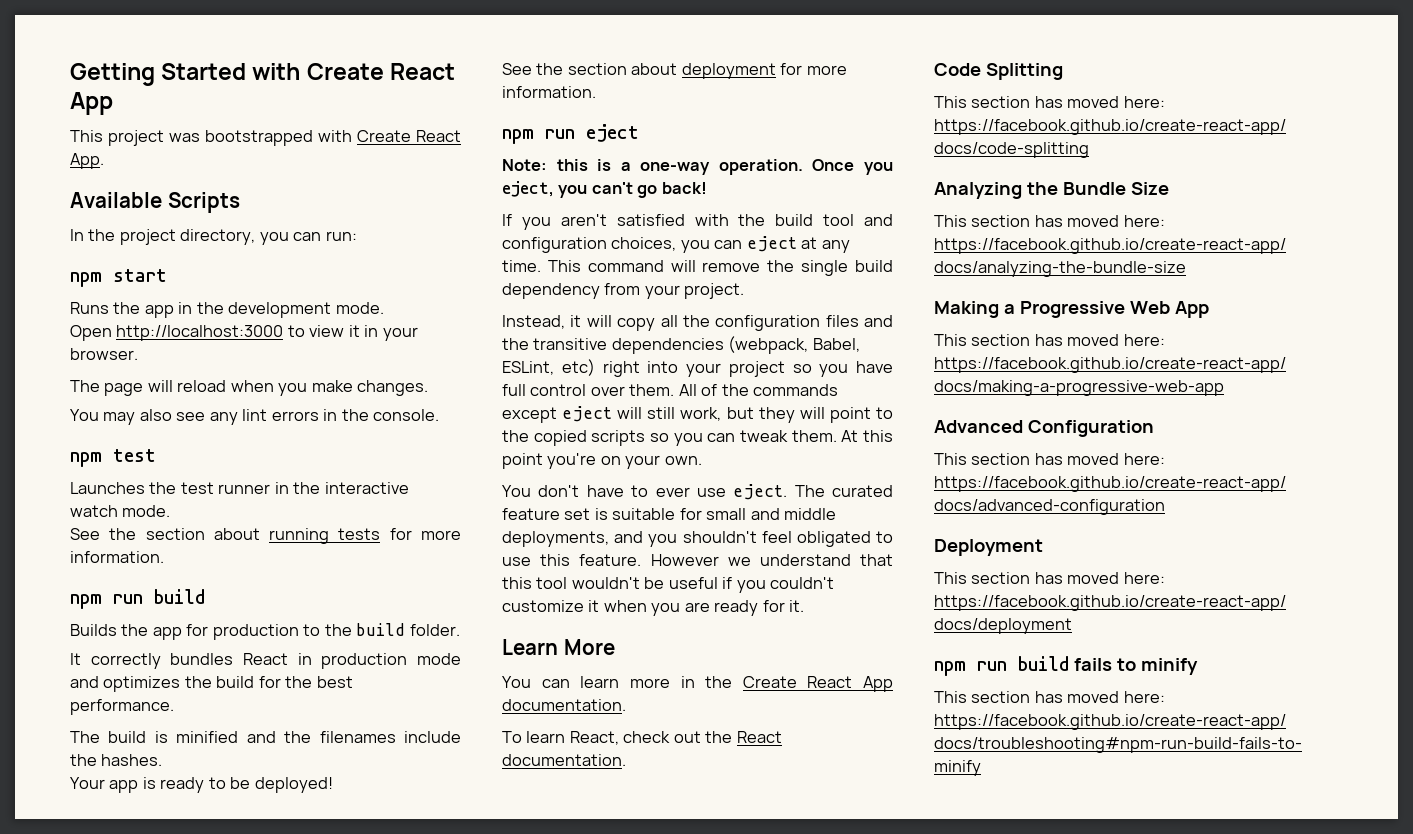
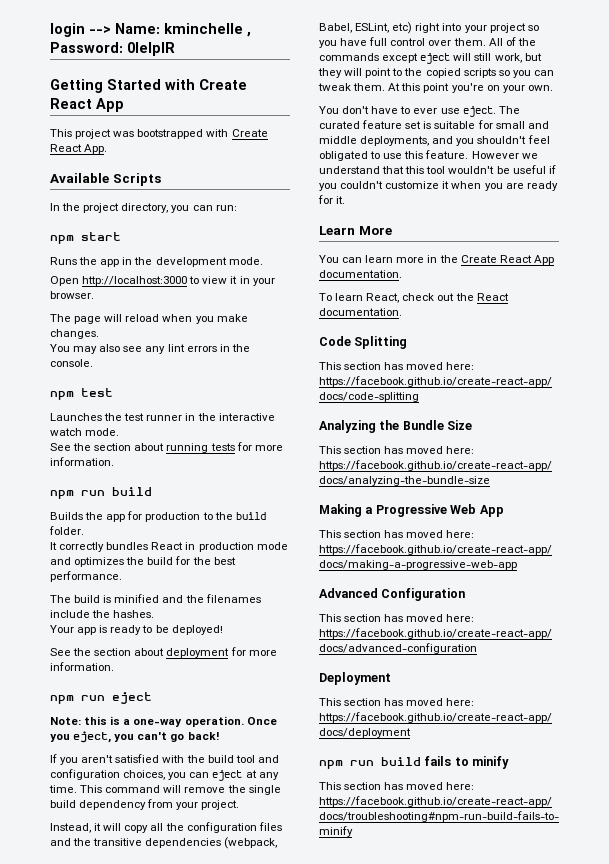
(70, 74) none -> [50,23,251,37] [50,42,175,56] login --> Name: kminchelle , Password: 0lelplR //

